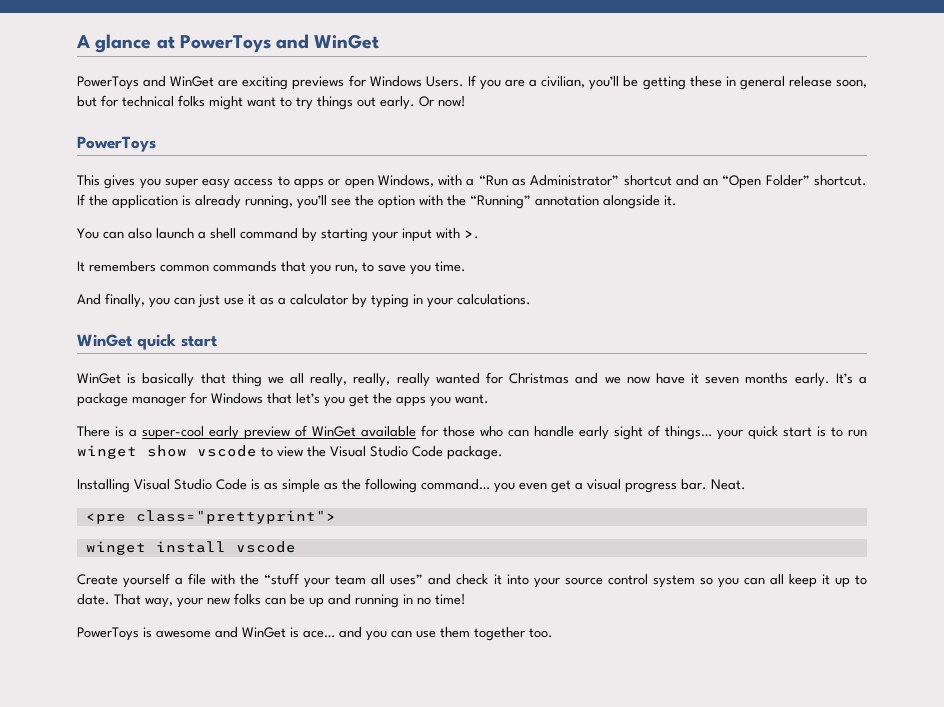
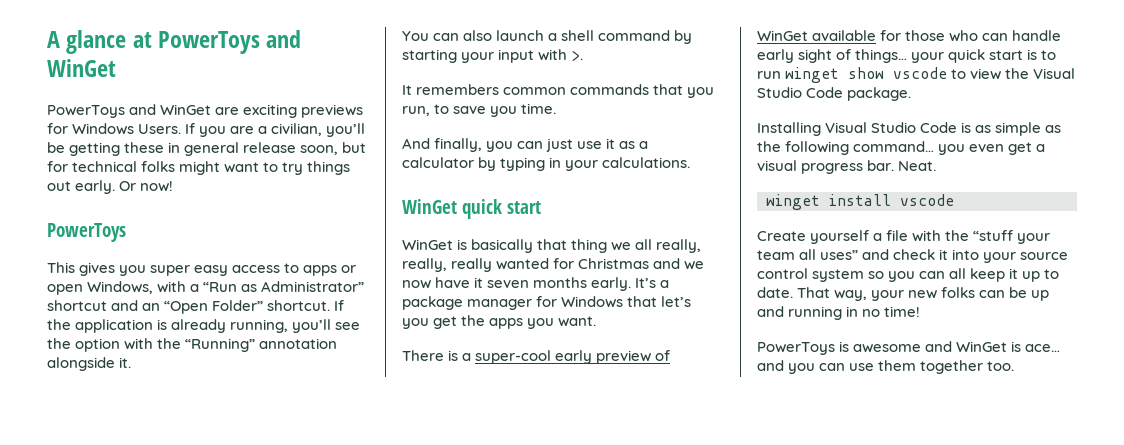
[85,510,336,524] // <pre class="prettyprint"> -> (937, 166) none

